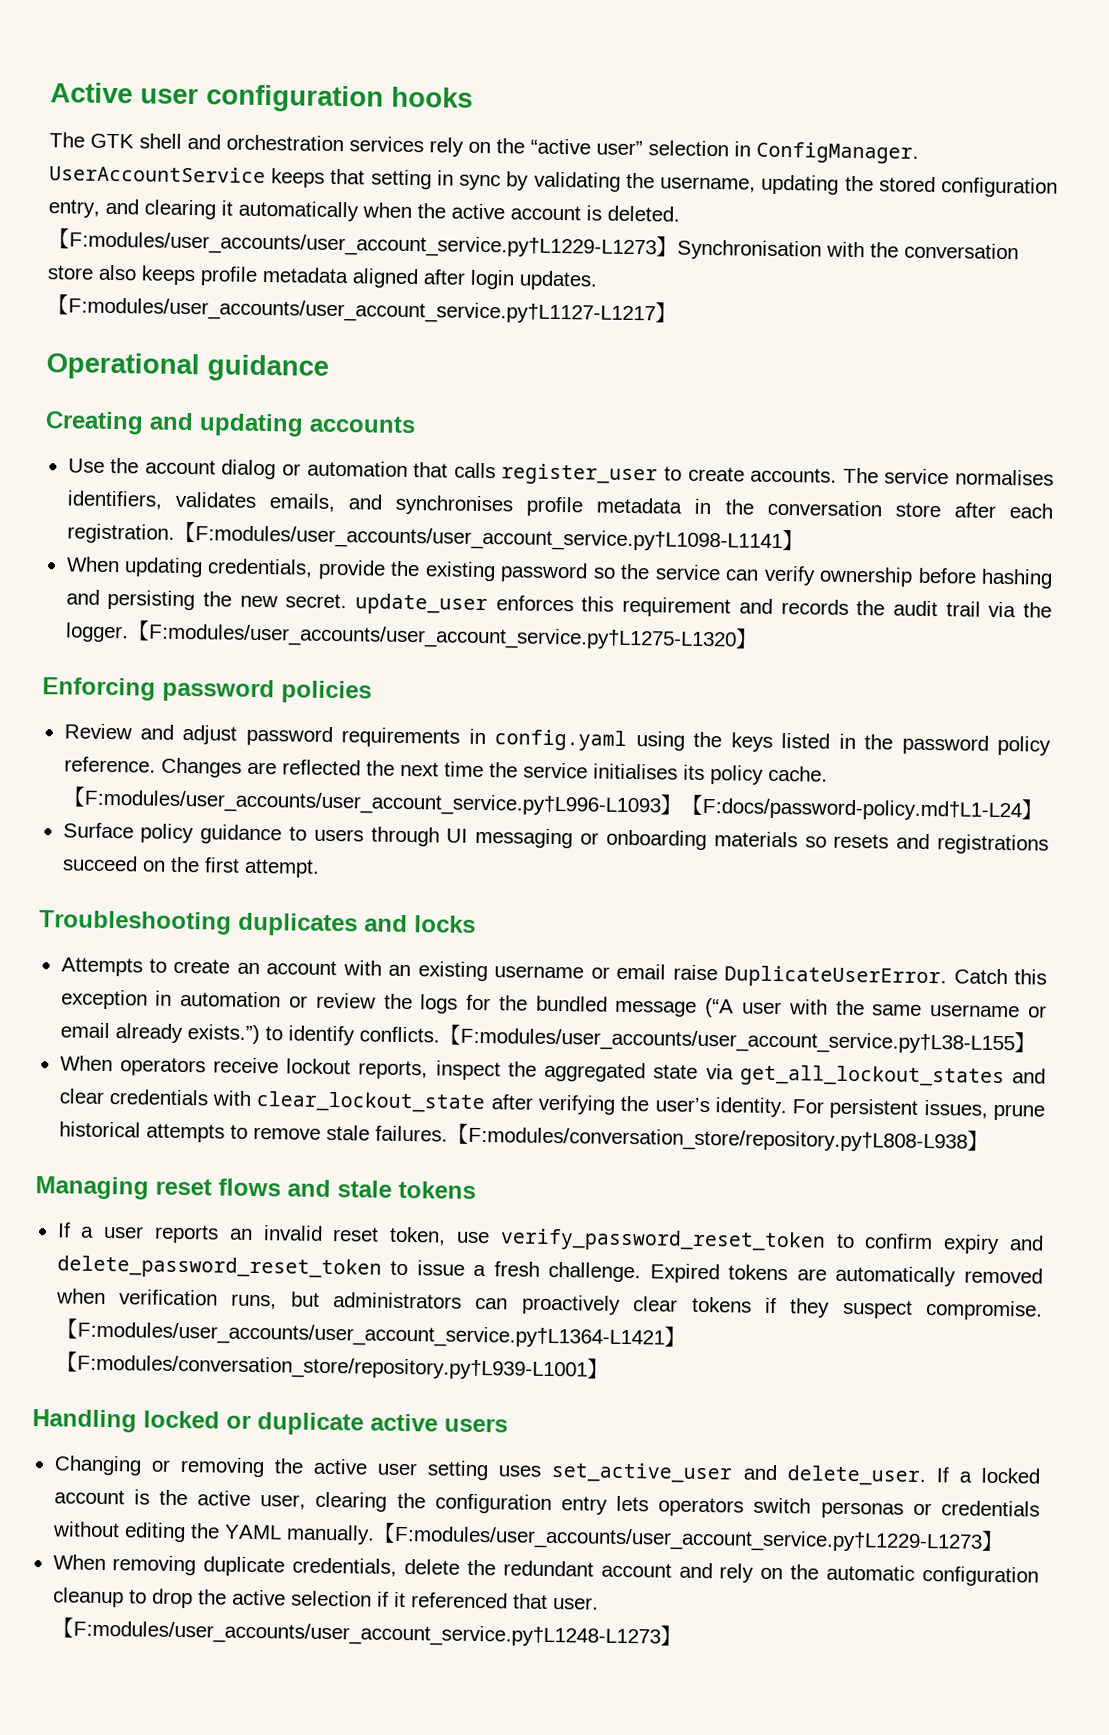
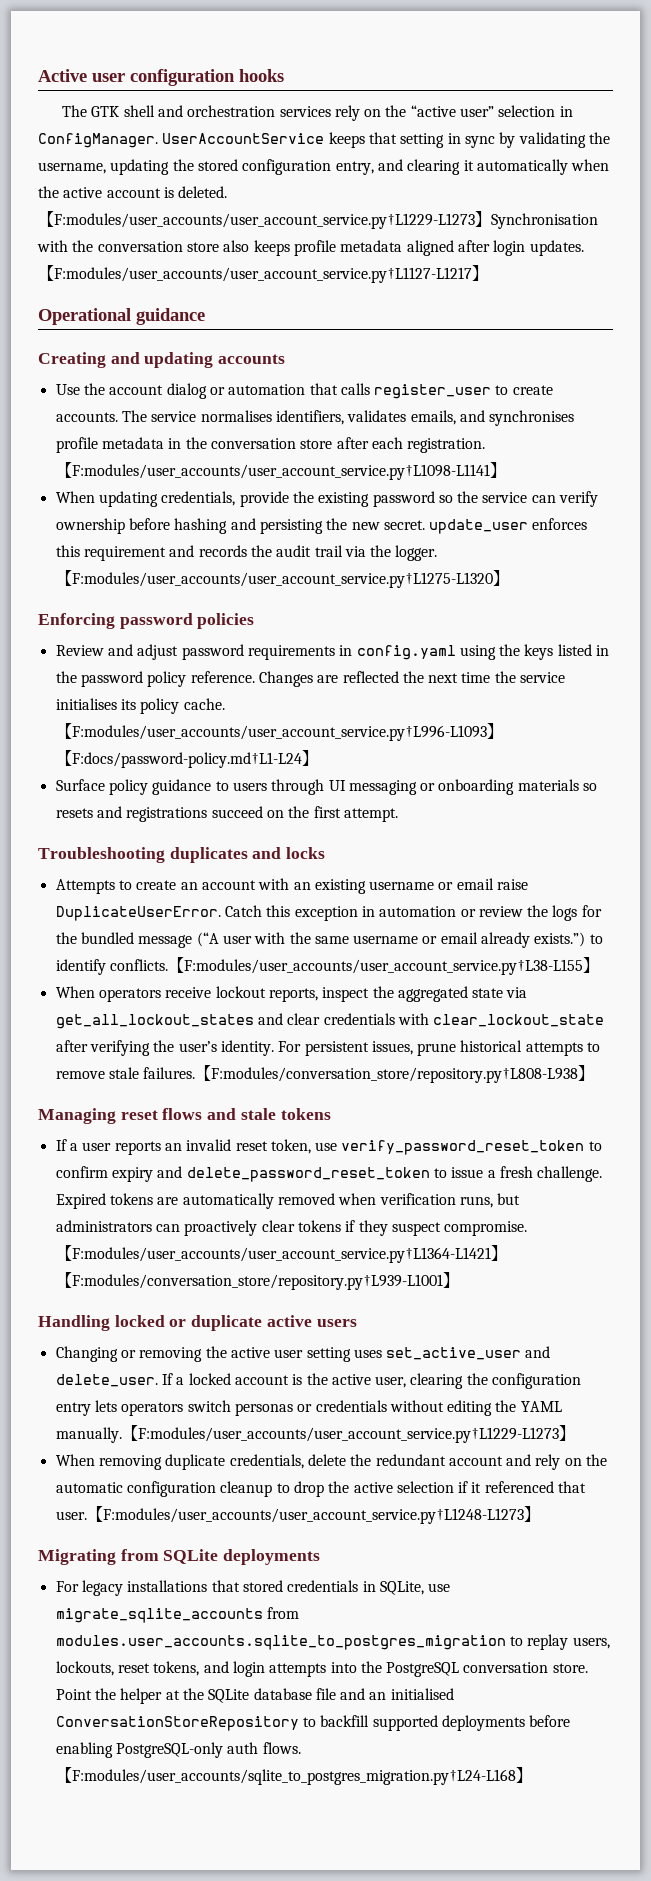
(682, 1635) none -> [38,1549,321,1565] [55,1580,451,1596] [55,1607,299,1623] [55,1634,610,1650] [55,1661,588,1677] [55,1688,454,1704] [55,1715,571,1731] [55,1742,301,1758] [55,1767,532,1785] // Migrating from SQLite deployments // For legacy installations that stored credentials in SQLite, use migrate_sqlite_accounts from modules.user_accounts.sqlite_to_postgres_migration to replay users, lockouts, reset tokens, and login attempts into the PostgreSQL conversation store. Point the helper at the SQLite database file and an initialised ConversationStoreRepository to backfill supported deployments before enabling PostgreSQL-only auth flows.【F:modules/user_accounts/sqlite_to_postgres_migration.py†L24-L168】

